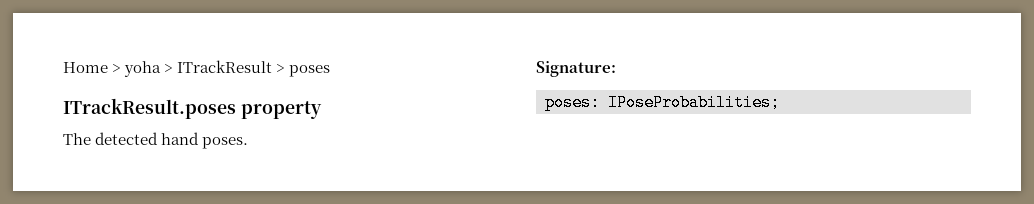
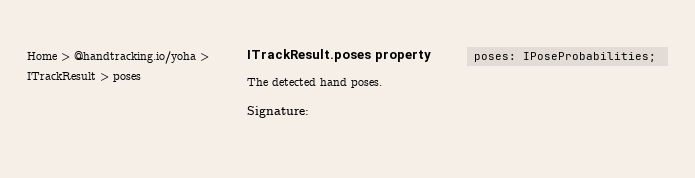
[124,61,162,77] yoha -> [74,51,196,64] @handtracking.io/yoha

